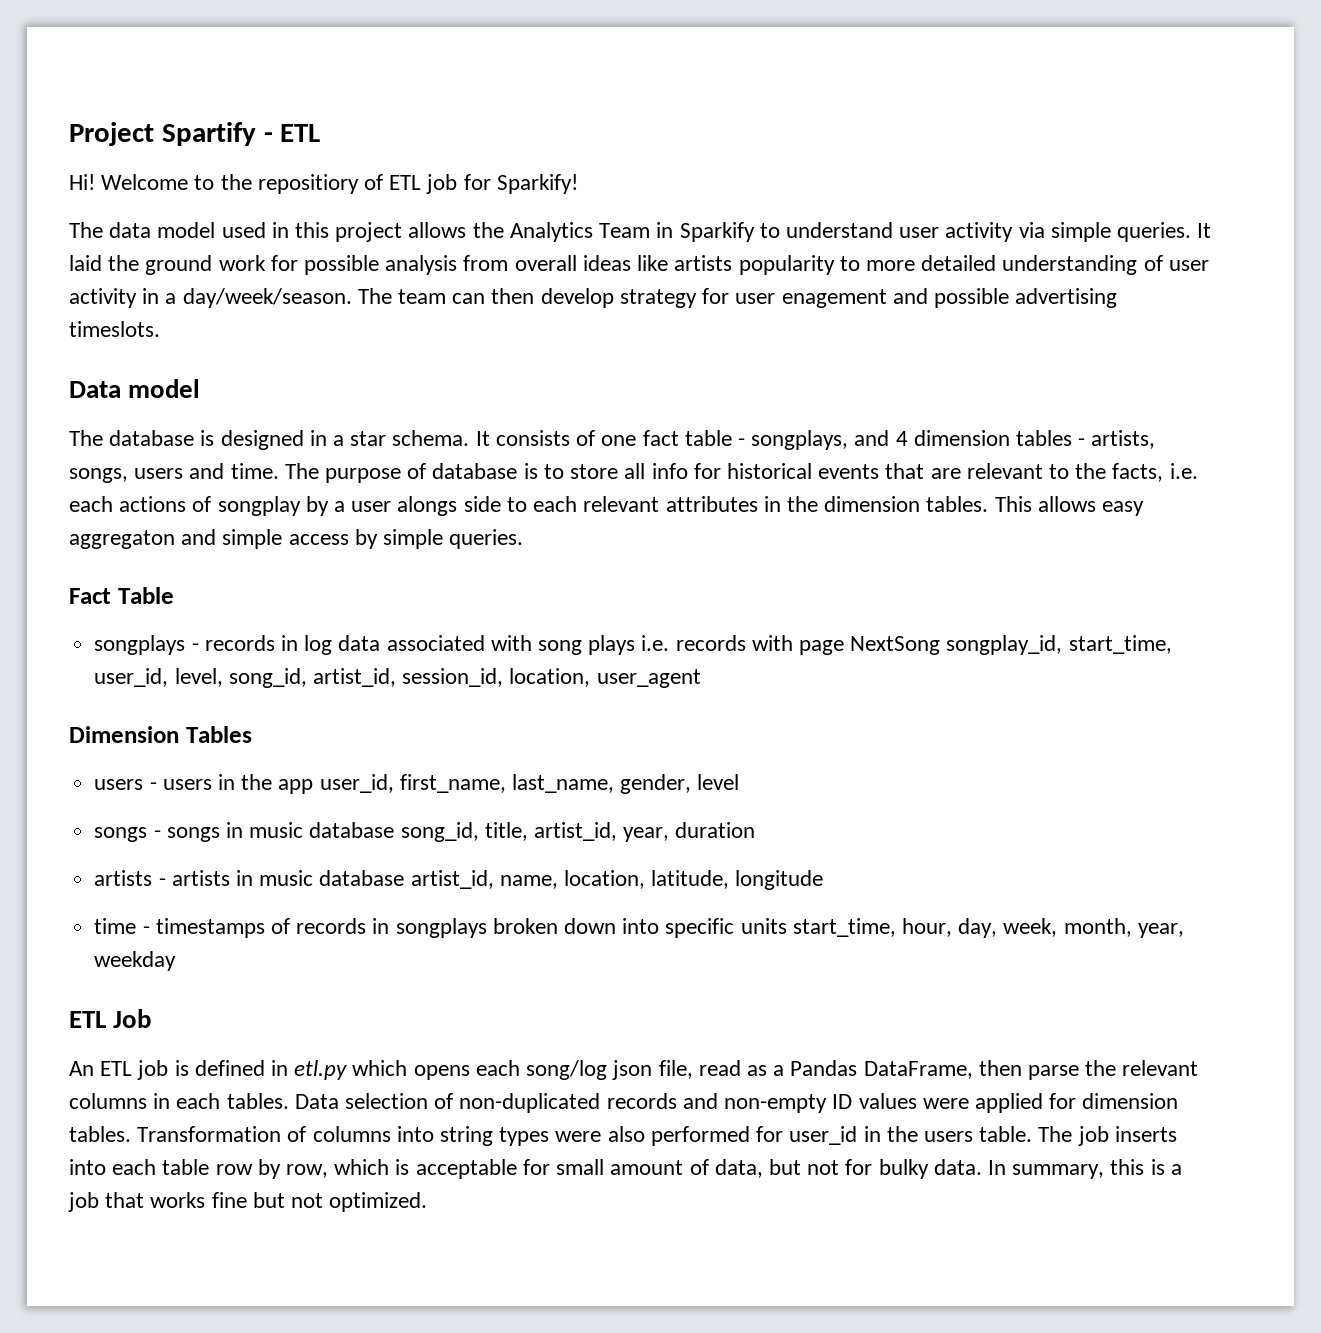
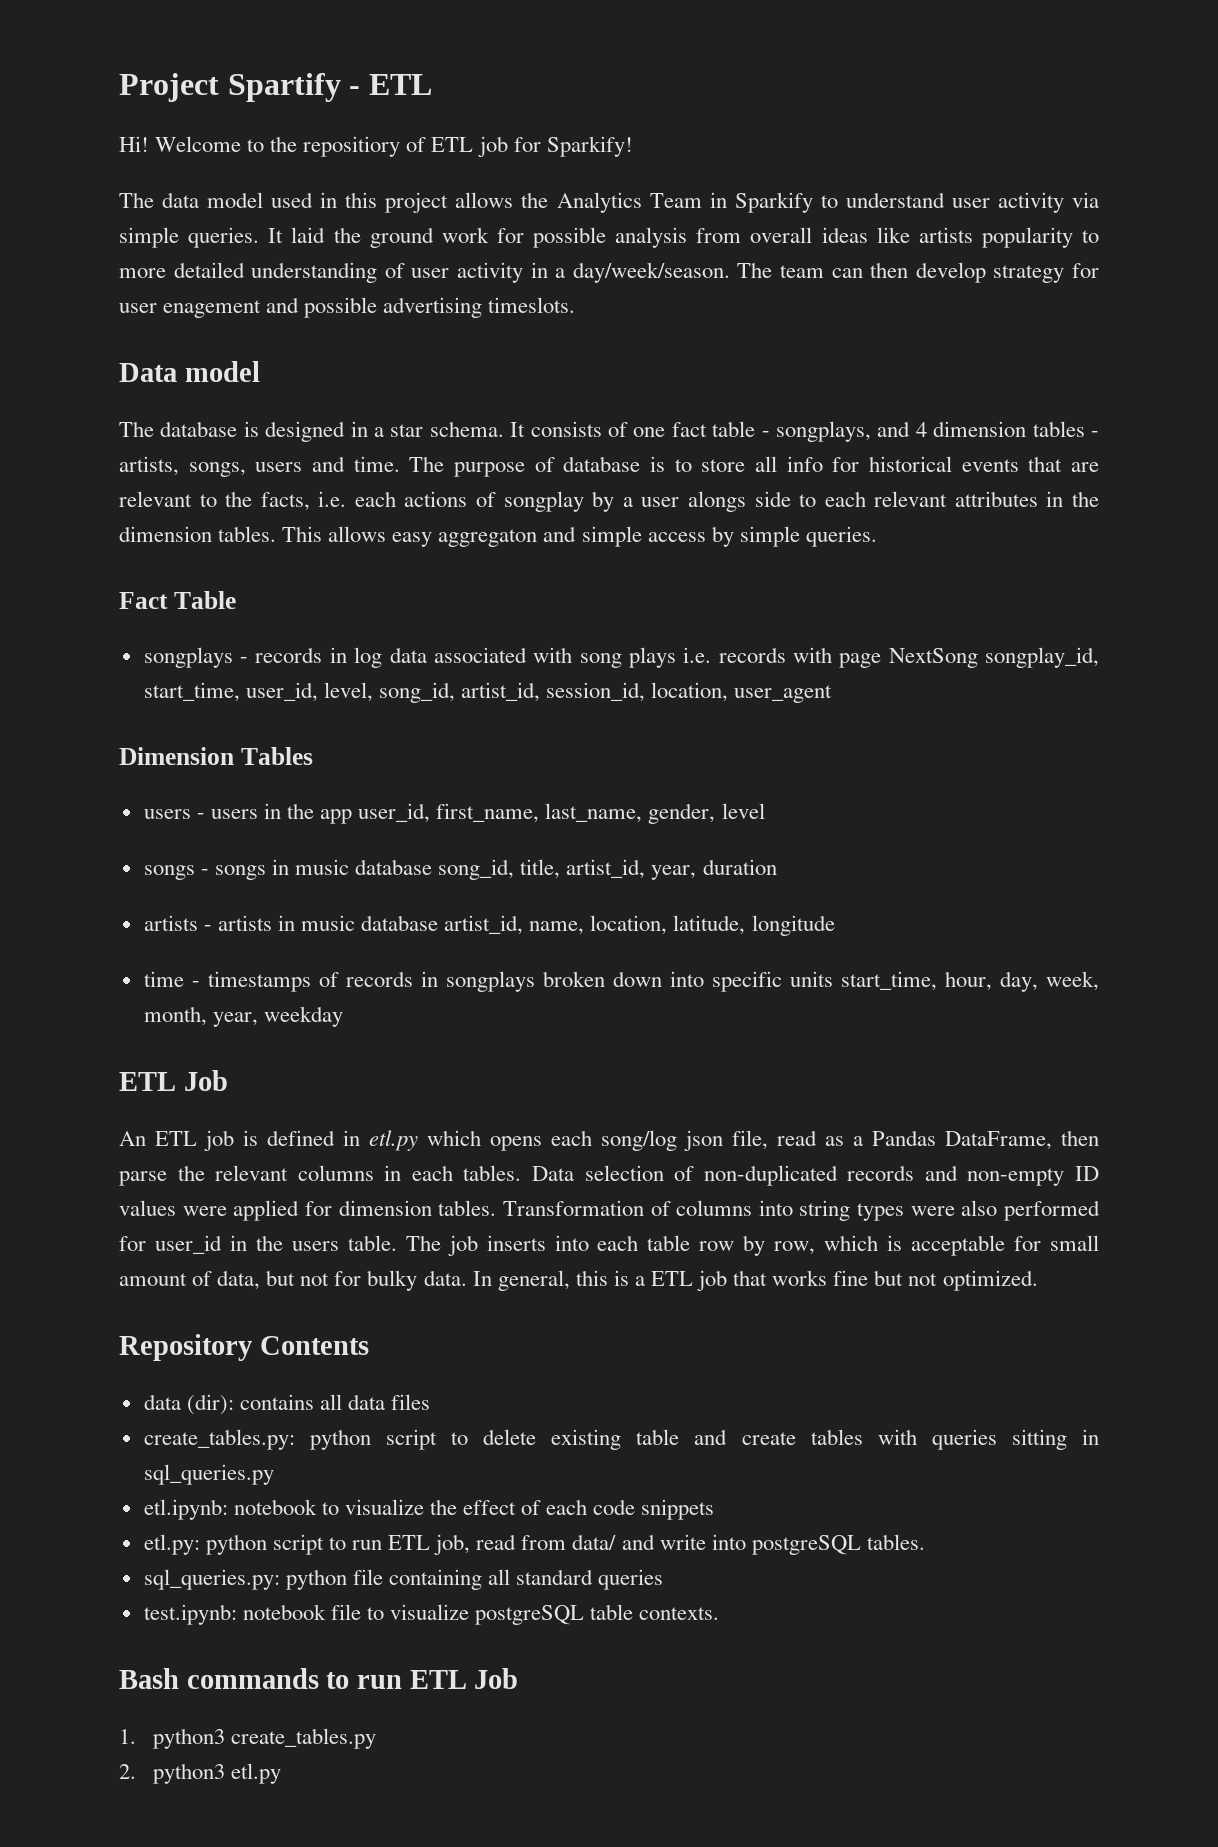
[1012,1164,1105,1179] summary, -> [497,1270,570,1291] general,
(1182, 1169) none -> [650,1271,693,1286] ETL
(428, 1202) none -> [119,1334,369,1361] [143,1394,431,1415] [143,1429,1099,1450] [143,1464,274,1485] [143,1499,715,1520] [143,1534,925,1555] [143,1569,664,1590] [143,1604,720,1625] [119,1668,519,1689] [119,1728,376,1749] [119,1763,281,1784] // Repository Contents // data (dir): contains all data files // create_tables.py: python script to delete existing table and create tables with queries sitting in sql_queries.py // etl.ipynb: notebook to visualize the effect of each code snippets // etl.py: python script to run ETL job, read from data/ and write into postgreSQL tables. // sql_queries.py: python file containing all standard queries // test.ipynb: notebook file to visualize postgreSQL table contexts. // Bash commands to run ETL Job // 1. python3 create_tables.py // 2. python3 etl.py

